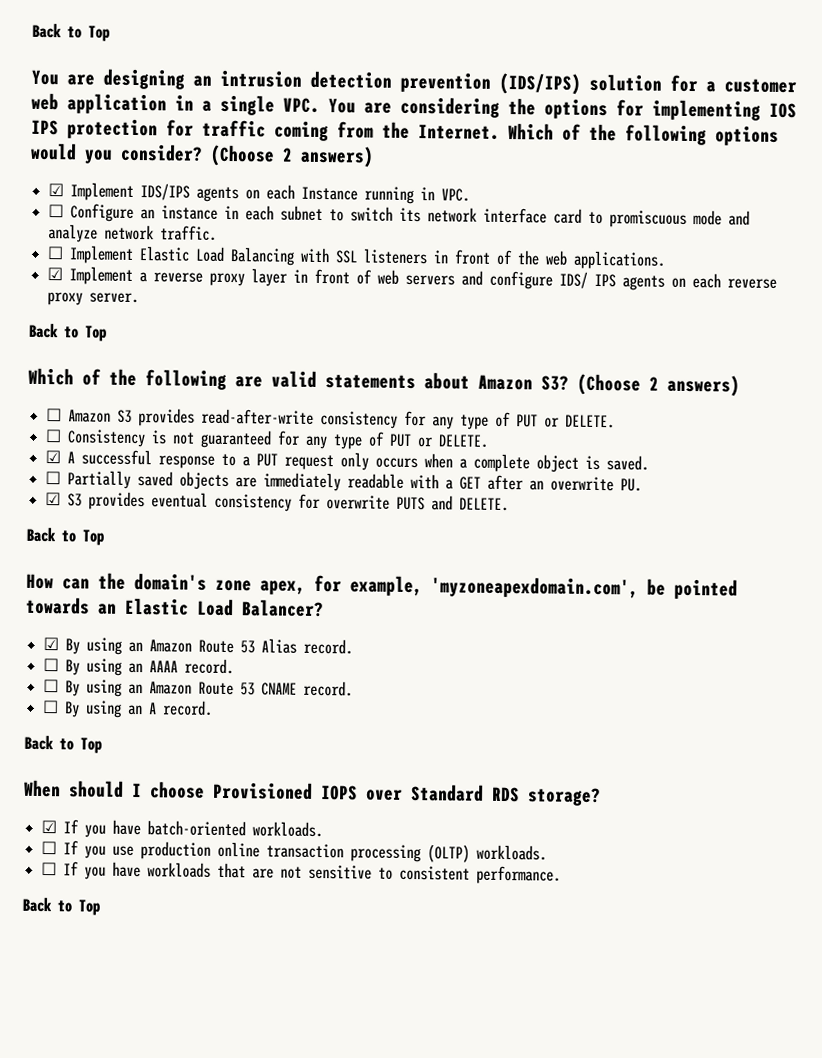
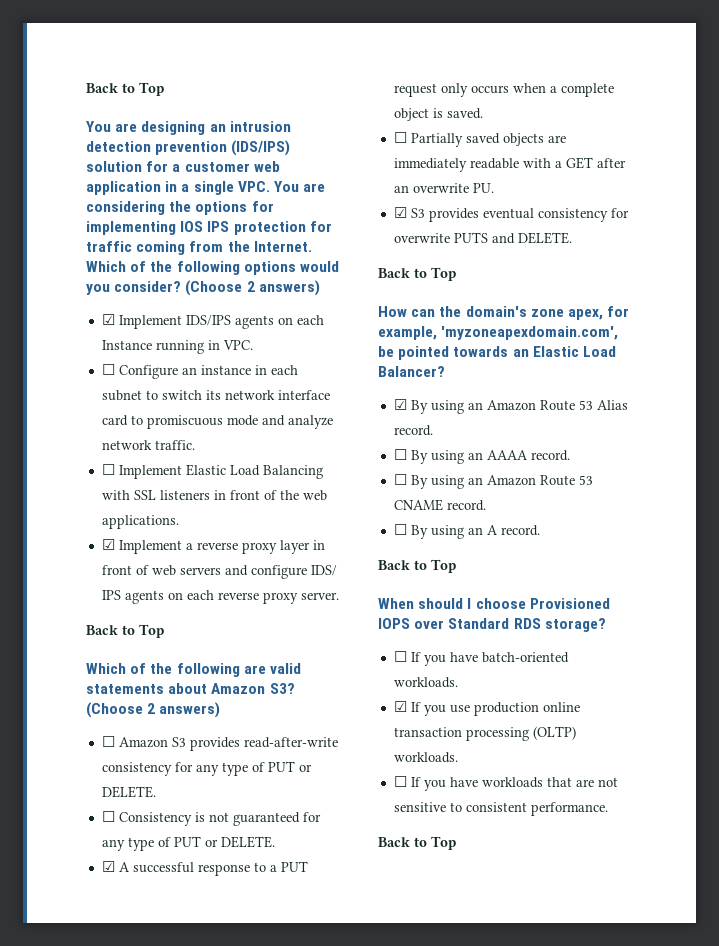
[41,820,58,834] ☑ -> [393,651,407,662] ☐
[41,841,58,855] ☐ -> [393,701,407,712] ☑

